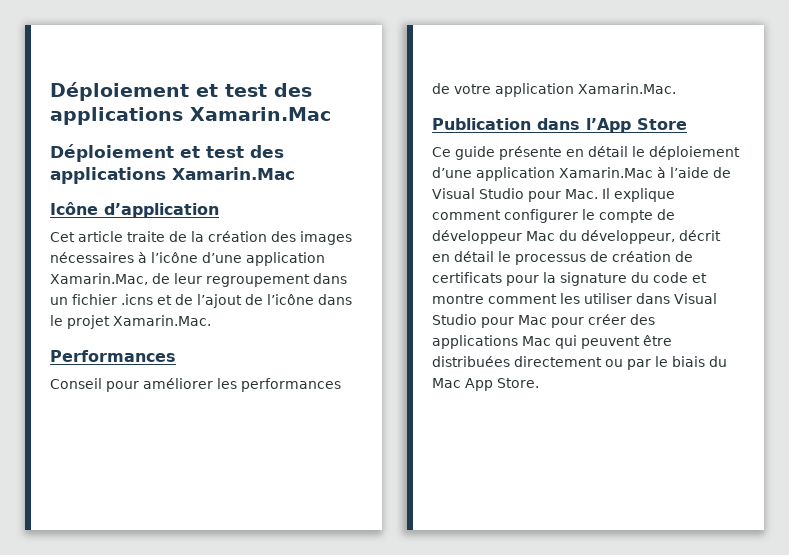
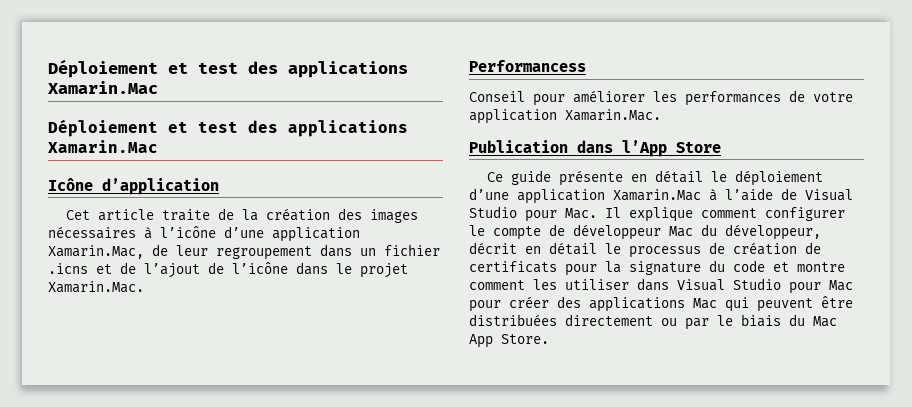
[50,350,176,362] Performances -> [469,60,586,72] Performancess

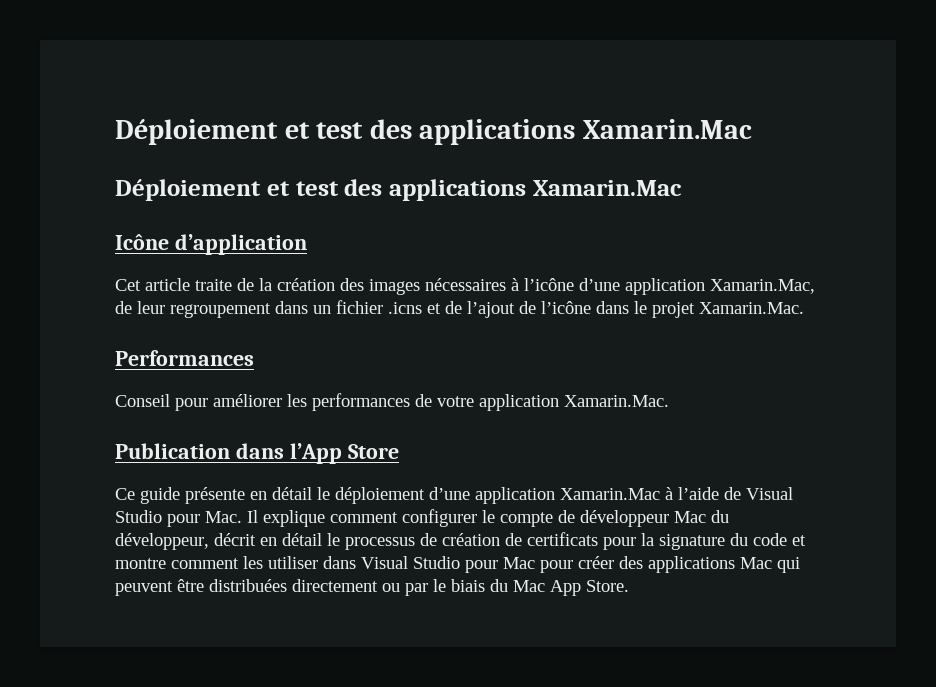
[469,60,586,72] Performancess -> [115,350,254,366] Performances

